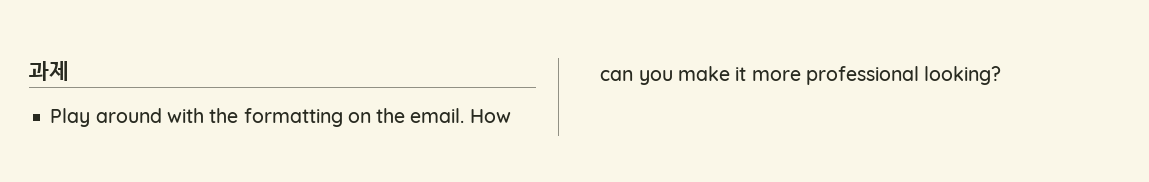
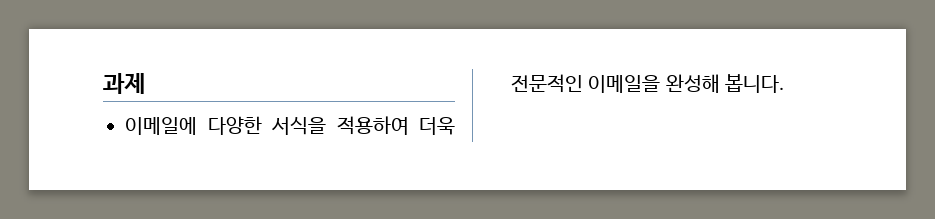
[50,108,511,127] [600,66,1002,85] Play around with the formatting on the email. How can you make it more professional looking? -> [125,116,455,135] [511,74,785,93] 이메일에 다양한 서식을 적용하여 더욱 전문적인 이메일을 완성해 봅니다.

